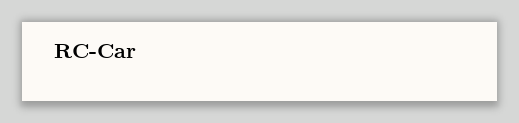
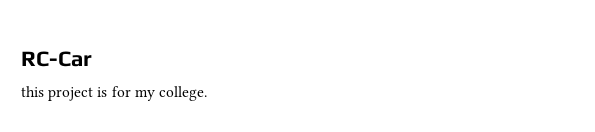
(136, 51) none -> [21,86,207,101] // this project is for my college.

